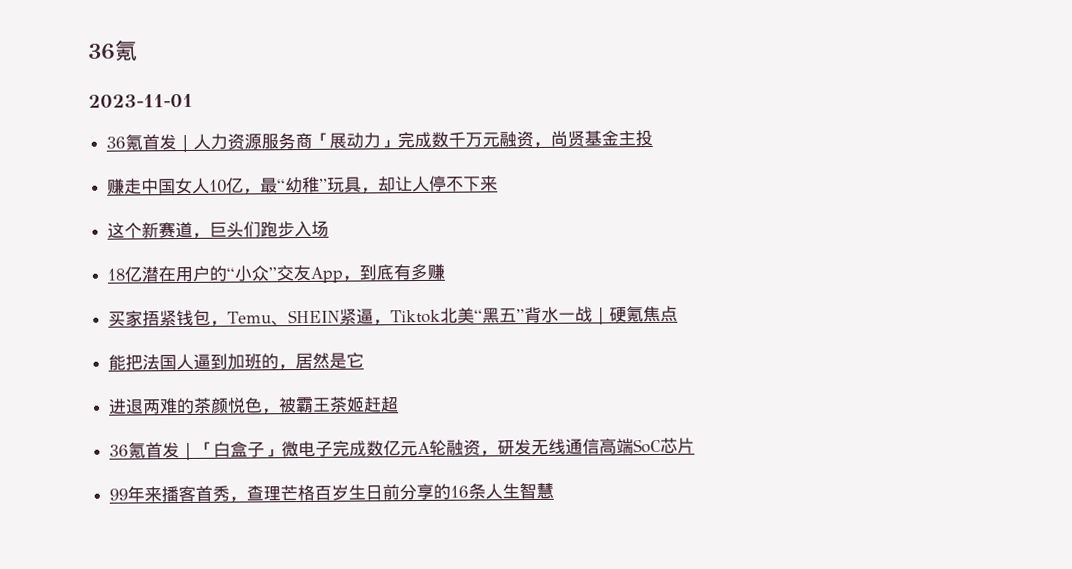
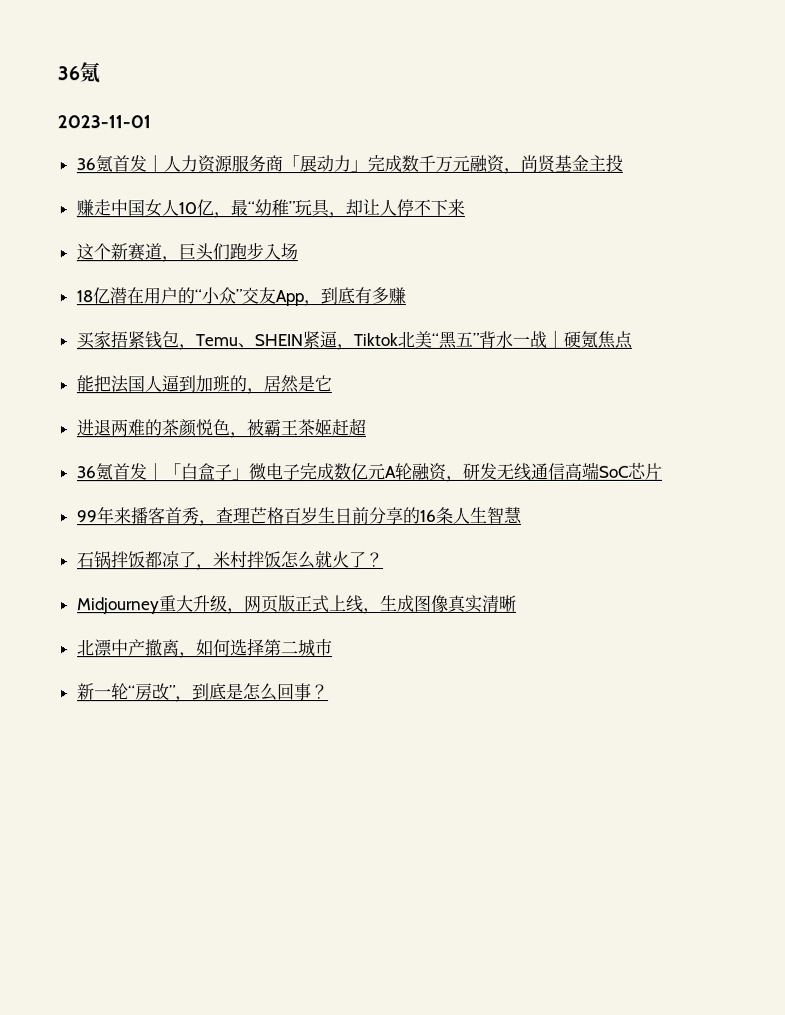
(555, 491) none -> [76,550,384,571] [76,594,517,615] [76,638,333,659] [76,683,329,703] // 石锅拌饭都凉了，米村拌饭怎么就火了？ // Midjourney重大升级，网页版正式上线，生成图像真实清晰 // 北漂中产撤离，如何选择第二城市 // 新一轮“房改”，到底是怎么回事？

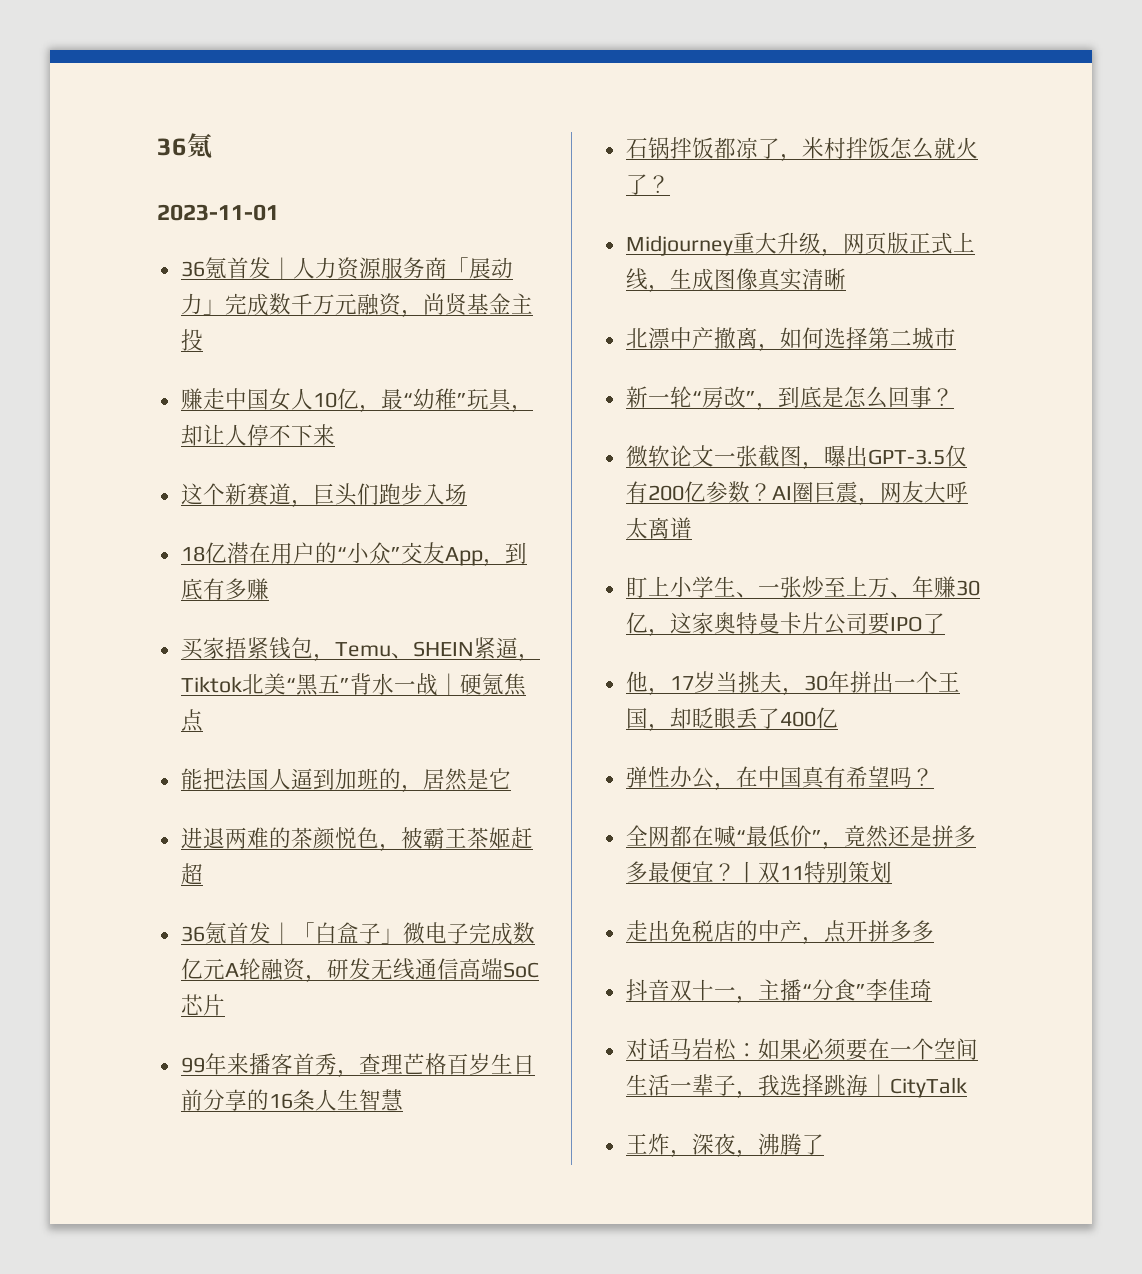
(329, 692) none -> [625,445,967,470] [625,481,968,506] [625,517,692,539] [625,576,980,598] [625,612,945,637] [625,671,960,696] [625,707,838,732] [625,766,934,791] [625,825,976,850] [625,861,892,883] [625,920,934,945] [625,979,932,1004] [625,1038,978,1061] [625,1074,967,1099] [625,1133,824,1158] // 微软论文一张截图，曝出GPT-3.5仅有200亿参数？AI圈巨震，网友大呼太离谱 // 盯上小学生、一张炒至上万、年赚30亿，这家奥特曼卡片公司要IPO了 // 他，17岁当挑夫，30年拼出一个王国，却眨眼丢了400亿 // 弹性办公，在中国真有希望吗？ // 全网都在喊“最低价”，竟然还是拼多多最便宜？丨双11特别策划 // 走出免税店的中产，点开拼多多 // 抖音双十一，主播“分食”李佳琦 // 对话马岩松：如果必须要在一个空间生活一辈子，我选择跳海｜CityTalk // 王炸，深夜，沸腾了

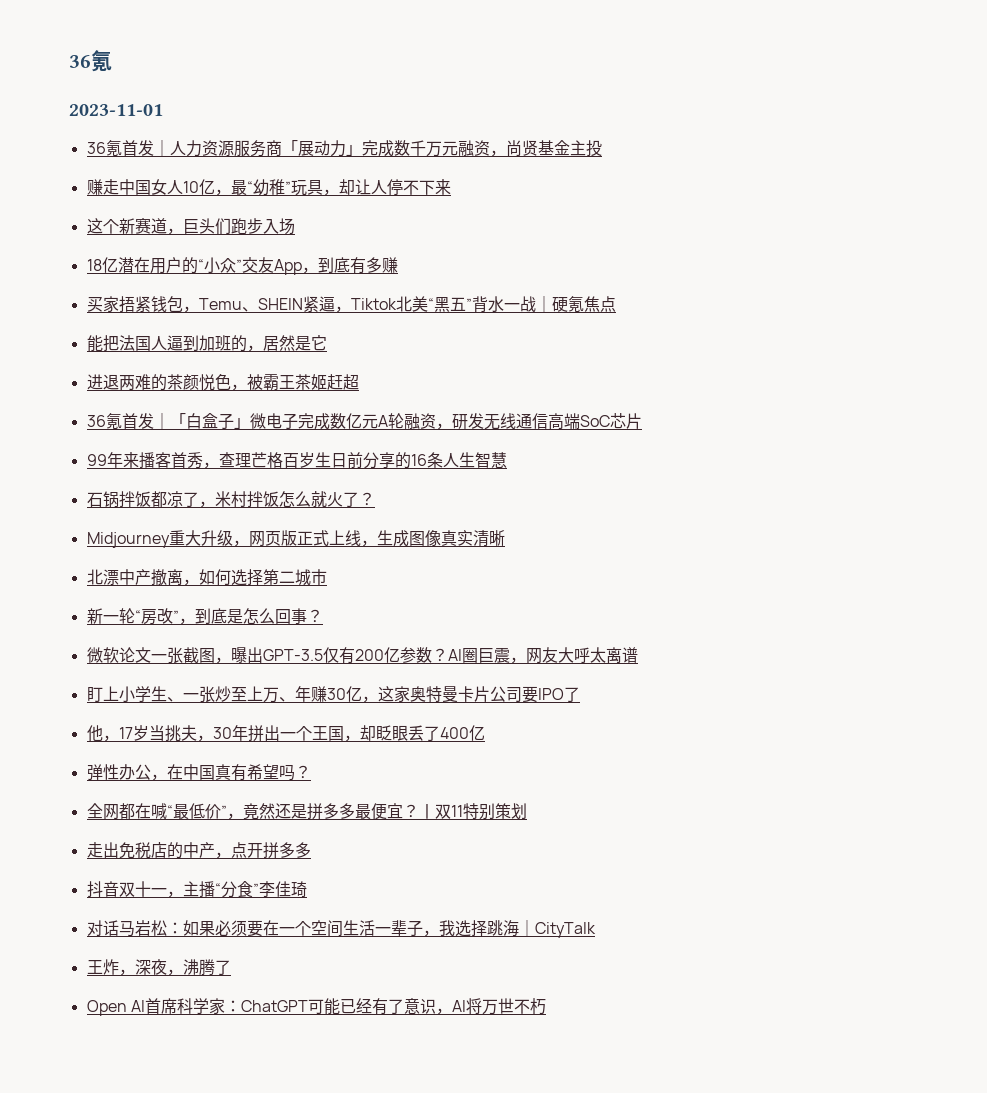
(824, 1144) none -> [86,998,546,1016] // Open AI首席科学家：ChatGPT可能已经有了意识，AI将万世不朽

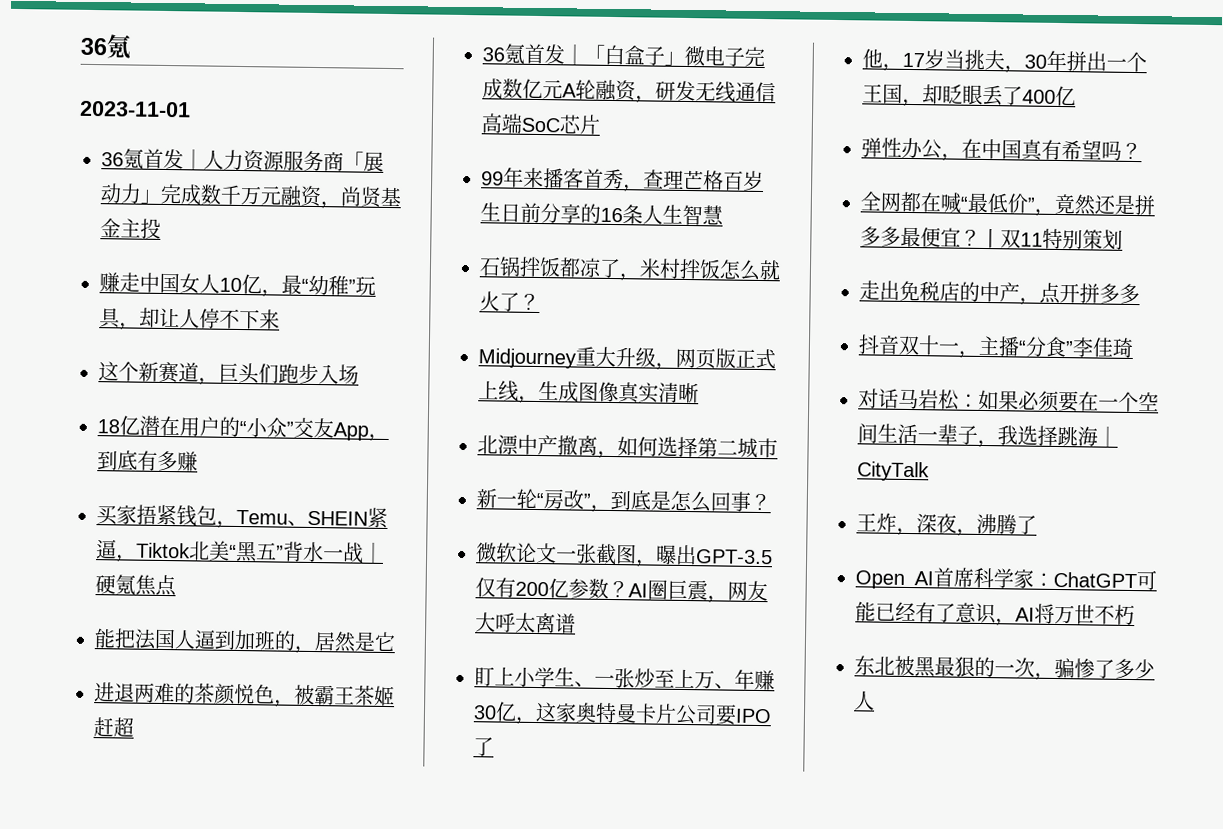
(546, 1006) none -> [854,655,1155,681] [854,690,875,711] // 东北被黑最狠的一次，骗惨了多少人

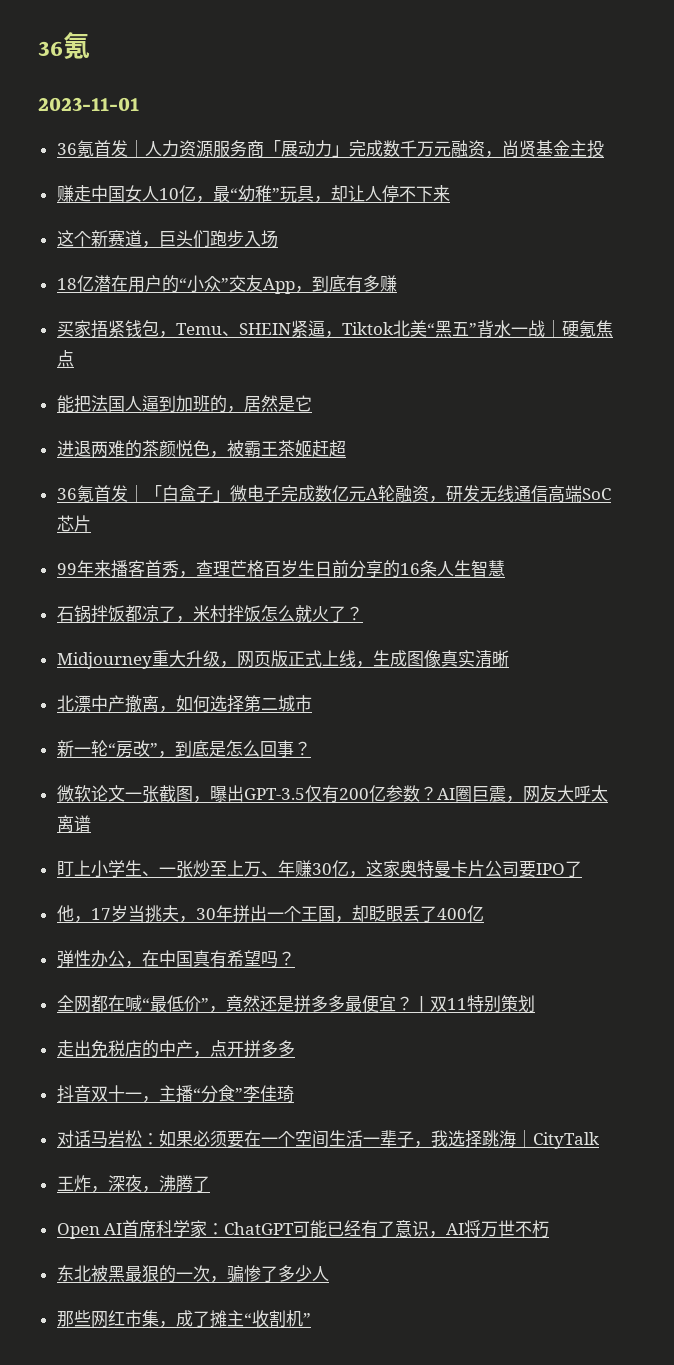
(875, 700) none -> [56,1310,311,1328] // 那些网红市集，成了摊主“收割机”

